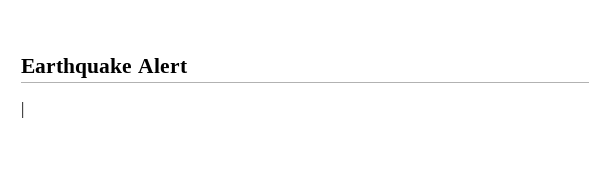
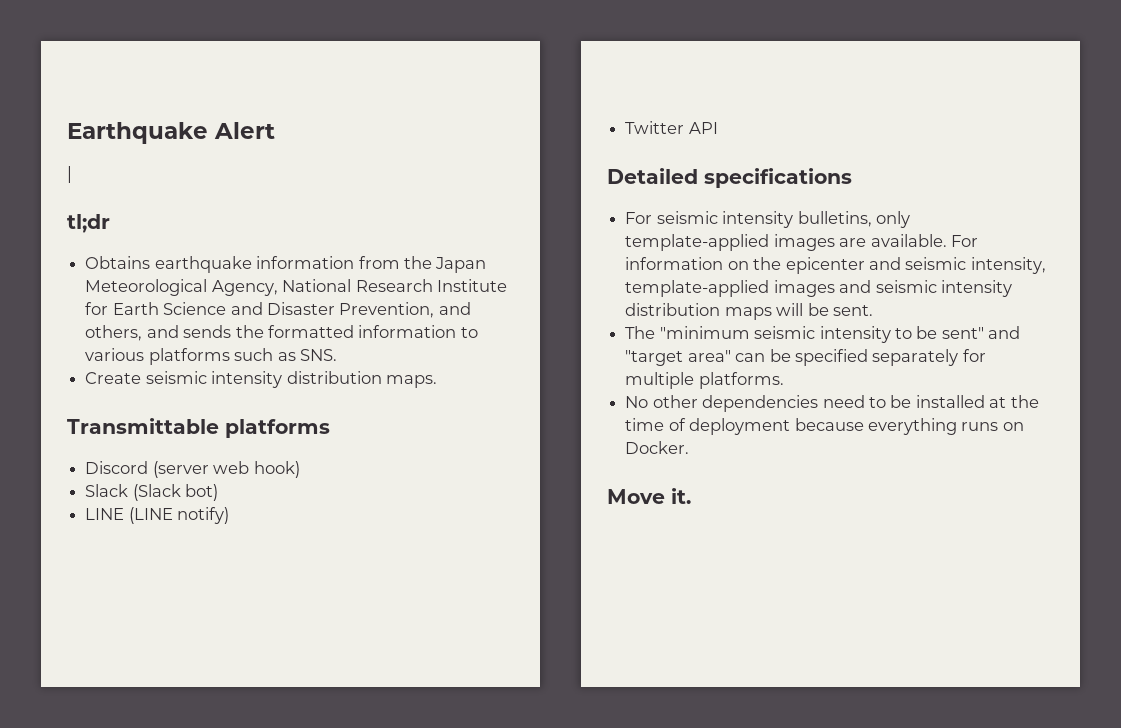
(24, 110) none -> [67,214,110,233] [85,256,487,273] [85,279,507,296] [85,302,471,318] [85,325,478,341] [85,348,337,365] [85,371,437,388] [67,418,330,438] [85,461,300,478] [85,484,219,501] [85,507,230,524] [625,121,718,134] [607,168,852,188] [625,211,910,228] [625,234,978,251] [625,257,1046,274] [625,280,1012,297] [625,303,873,320] [625,326,1021,343] [625,349,986,366] [625,372,784,389] [625,395,1039,412] [625,418,1024,435] [625,441,690,454] [607,488,691,504] // tl;dr // Obtains earthquake information from the Japan Meteorological Agency, National Research Institute for Earth Science and Disaster Prevention, and others, and sends the formatted information to various platforms such as SNS. // Create seismic intensity distribution maps. // Transmittable platforms // Discord (server web hook) // Slack (Slack bot) // LINE (LINE notify) // Twitter API // Detailed specifications // For seismic intensity bulletins, only template-applied images are available. For information on the epicenter and seismic intensity, template-applied images and seismic intensity distribution maps will be sent. // The "minimum seismic intensity to be sent" and "target area" can be specified separately for multiple platforms. // No other dependencies need to be installed at the time of deployment because everything runs on Docker. // Move it.

